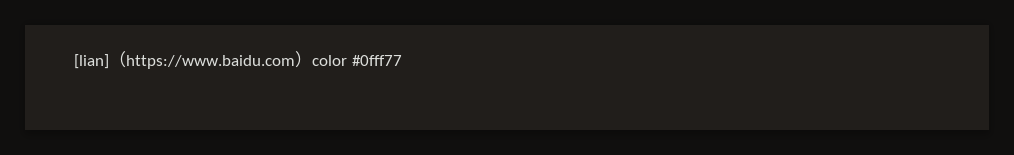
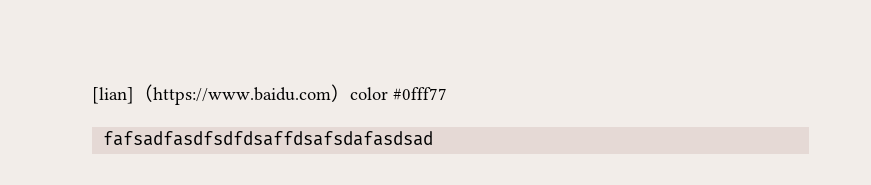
(402, 60) none -> [103,131,434,146] // fafsadfasdfsdfdsaffdsafsdafasdsad

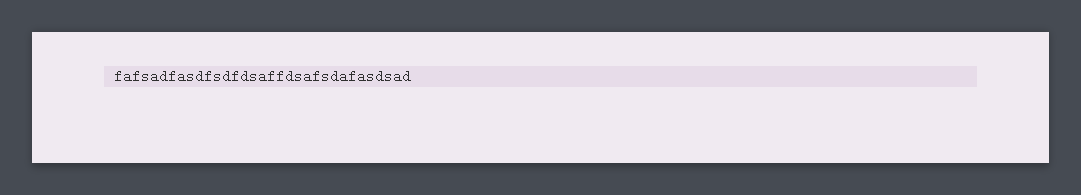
[92,84,447,105] [lian]（https://www.baidu.com）color #0fff77 // -> (113, 76) none

